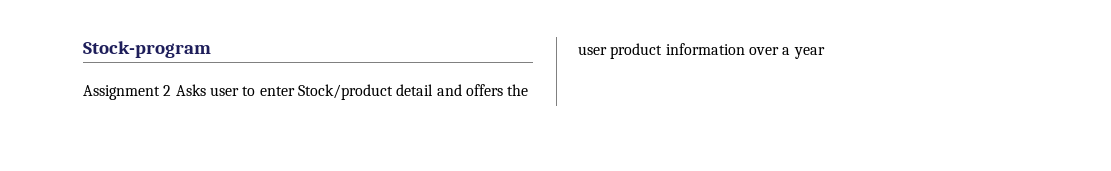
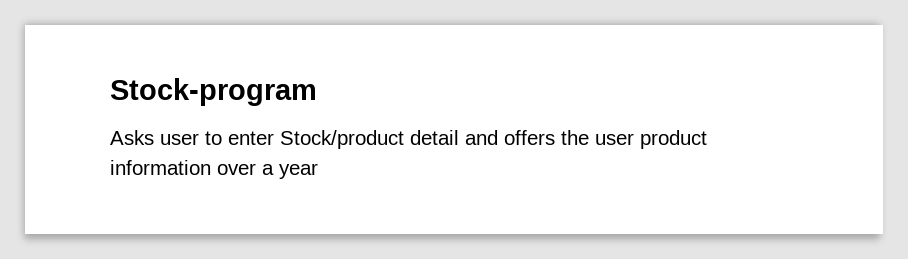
[83,85,172,100] Assignment 2 -> (317, 92) none

